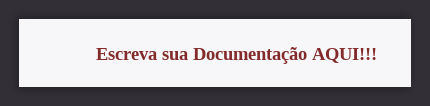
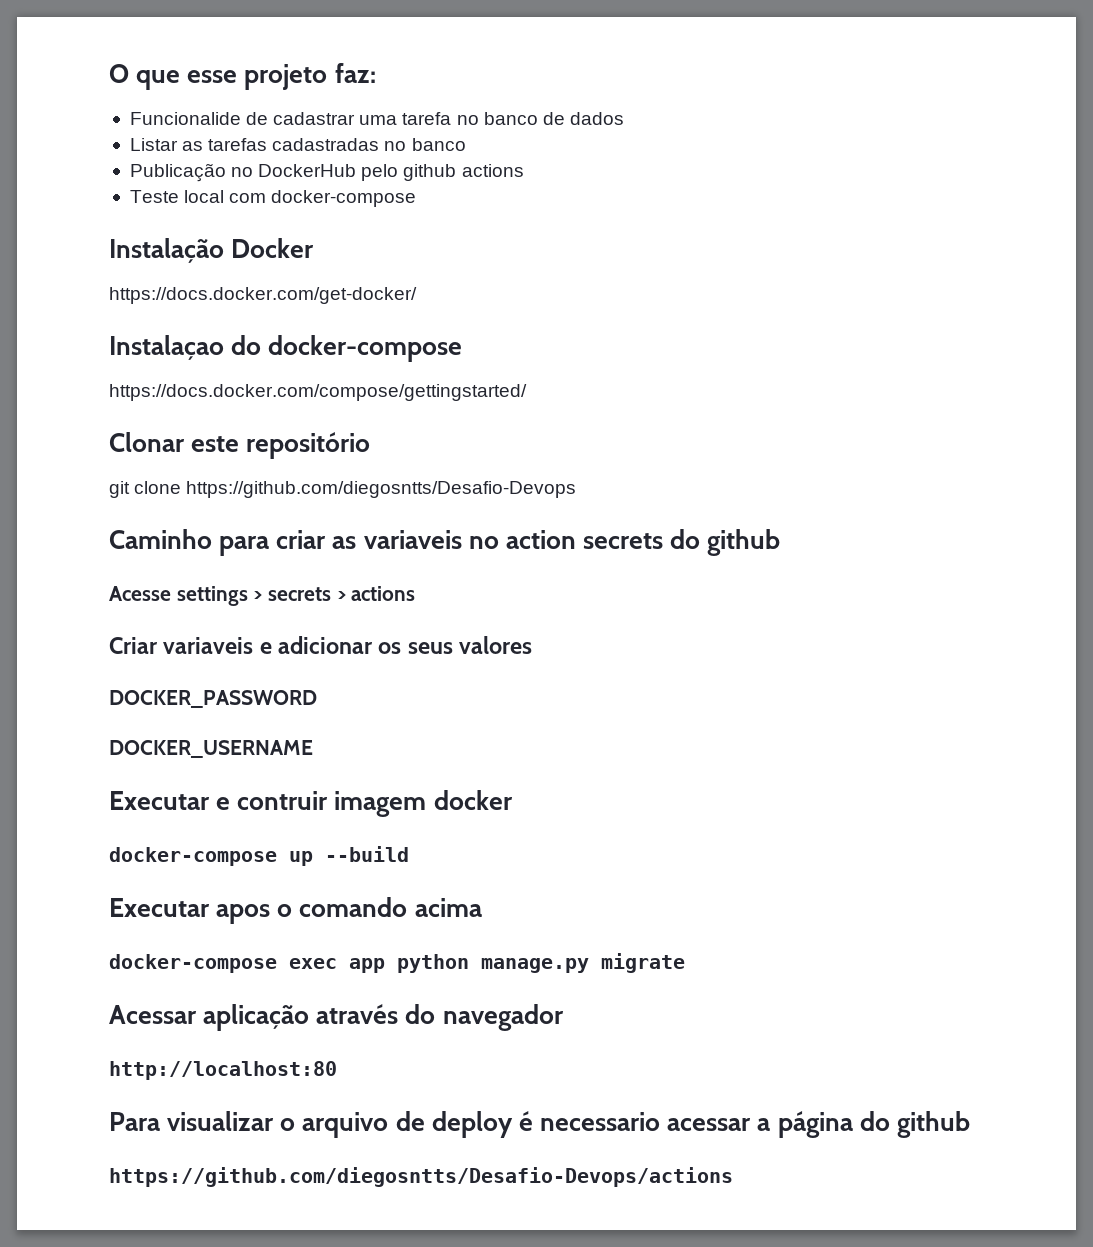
[96,47,377,64] Escreva sua Documentação AQUI!!! -> [109,63,376,90] [129,112,624,125] [129,138,466,151] [129,163,524,182] [129,190,417,207] [109,238,315,263] [109,287,417,304] [109,335,463,362] [109,384,527,401] [109,432,371,459] [109,481,577,498] [109,529,781,556] [109,586,416,606] [109,636,533,654] [109,690,317,708] [109,740,313,758] [109,790,513,817] [109,846,409,866] [109,897,482,924] [109,953,685,973] [109,1004,564,1031] [109,1061,337,1080] [109,1111,970,1138] [109,1167,733,1187] O que esse projeto faz: // Funcionalide de cadastrar uma tarefa no banco de dados // Listar as tarefas cadastradas no banco // Publicação no DockerHub pelo github actions // Teste local com docker-compose // Instalação Docker // https://docs.docker.com/get-docker/ // Instalaçao do docker-compose // https://docs.docker.com/compose/gettingstarted/ // Clonar este repositório // git clone https://github.com/diegosntts/Desafio-Devops // Caminho para criar as variaveis no action secrets do github // Acesse settings > secrets > actions // Criar variaveis e adicionar os seus valores // DOCKER_PASSWORD // DOCKER_USERNAME // Executar e contruir imagem docker // docker-compose up --build // Executar apos o comando acima // docker-compose exec app python manage.py migrate // Acessar aplicação através do navegador // http://localhost:80 // Para visualizar o arquivo de deploy é necessario acessar a página do github // https://github.com/diegosntts/Desafio-Devops/actions

